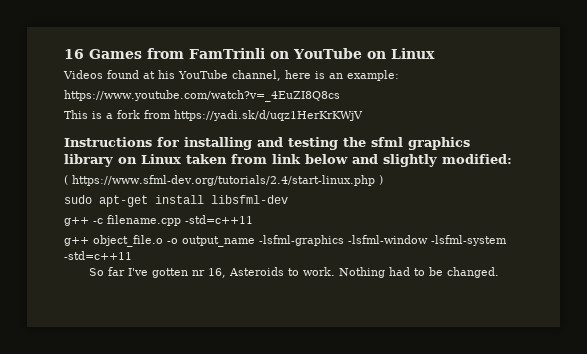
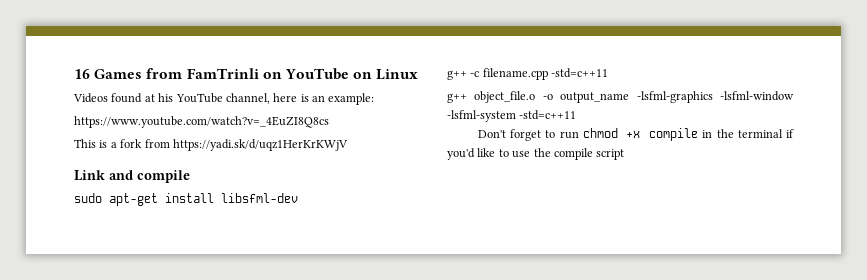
[64,137,470,150] [64,154,512,167] [64,175,383,186] Instructions for installing and testing the sfml graphics library on Linux taken from link below and slightly modified: // ( https://www.sfml-dev.org/tutorials/2.4/start-linux.php ) -> [74,170,190,183] Link and compile
[89,267,500,278] So far I've gotten nr 16, Asteroids to work. Nothing had to be changed. -> [477,128,794,141] [447,148,625,160] Don't forget to run chmod +x compile in the terminal if you'd like to use the compile script

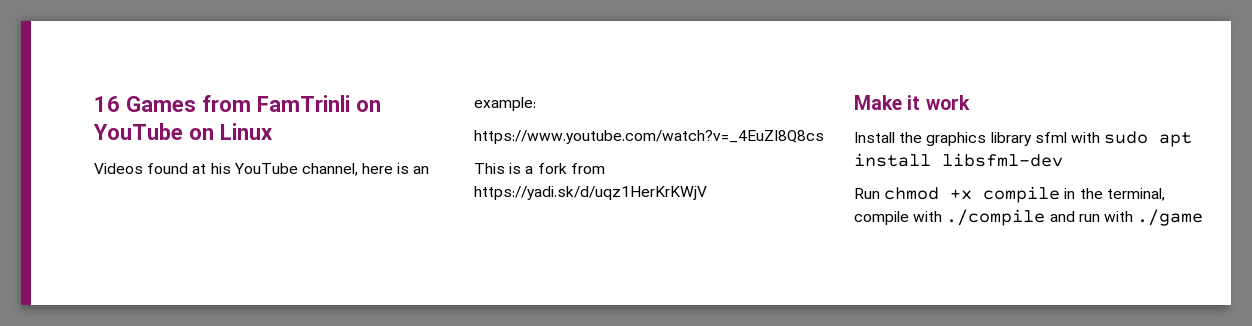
[74,170,190,183] [74,193,298,206] [447,68,609,80] [447,91,794,103] [447,110,577,122] [477,129,579,141] Link and compile // sudo apt-get install libsfml-dev // g++ -c filename.cpp -std=c++11 // g++ object_file.o -o output_name -lsfml-graphics -lsfml-window -lsfml-system -std=c++11 // Don't forget to run -> [854,95,970,110] [854,131,1193,147] [854,153,1063,167] [854,188,880,199] Make it work // Install the graphics library sfml with sudo apt install libsfml-dev // Run
[737,129,794,138] [447,148,625,160] terminal if you'd like to use the compile script -> [1106,188,1165,201] [854,209,1204,226] terminal, compile with ./compile and run with ./game

